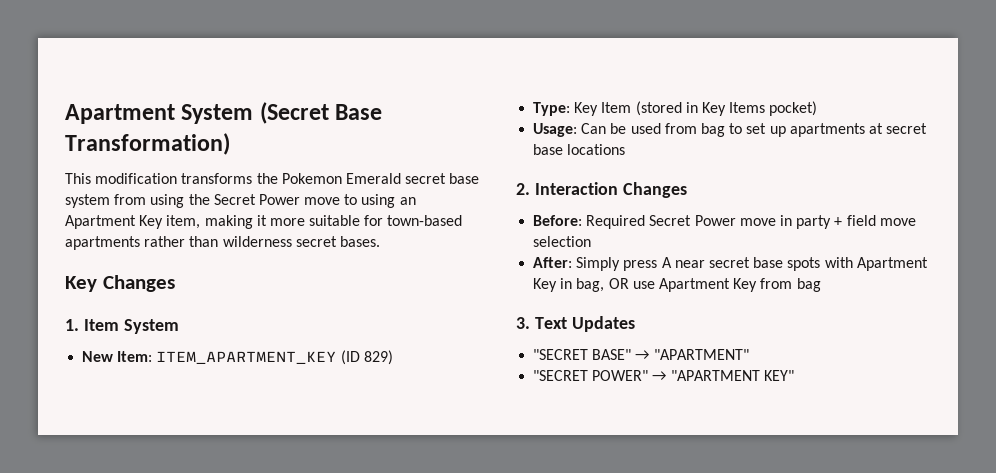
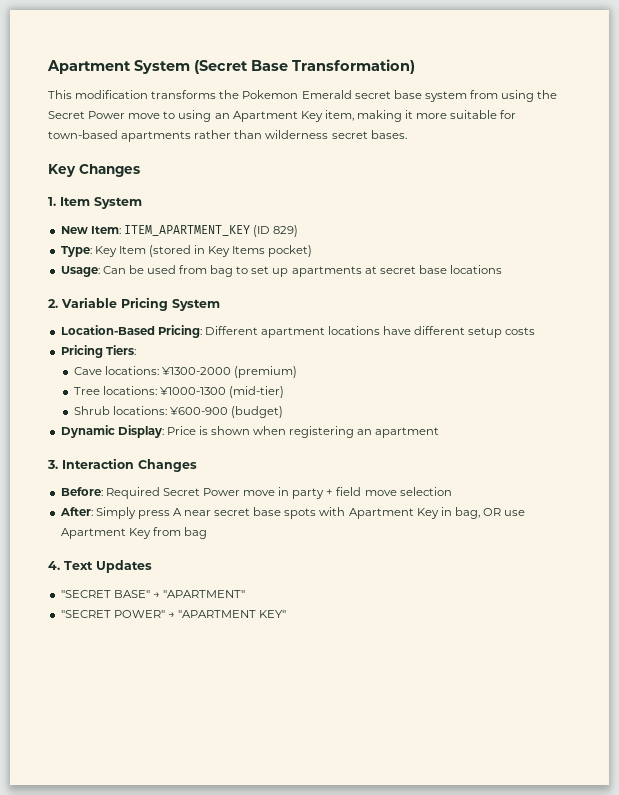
(530, 189) none -> [61,297,220,311] [60,325,536,338] [60,345,136,358] [73,366,297,378] [73,386,284,398] [73,406,283,418] [60,425,440,438] [47,460,58,469] Variable Pricing System // Location-Based Pricing: Different apartment locations have different setup costs // Pricing Tiers: // Cave locations: ¥1300-2000 (premium) // Tree locations: ¥1000-1300 (mid-tier) // Shrub locations: ¥600-900 (budget) // Dynamic Display: Price is shown when registering an apartment // 3.
[516,317,530,329] 3. -> [48,561,60,570] 4.

